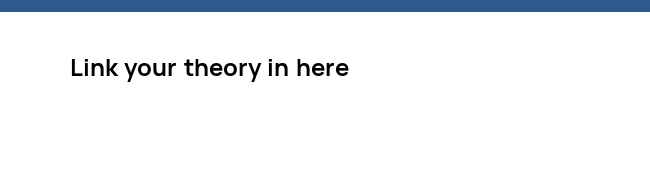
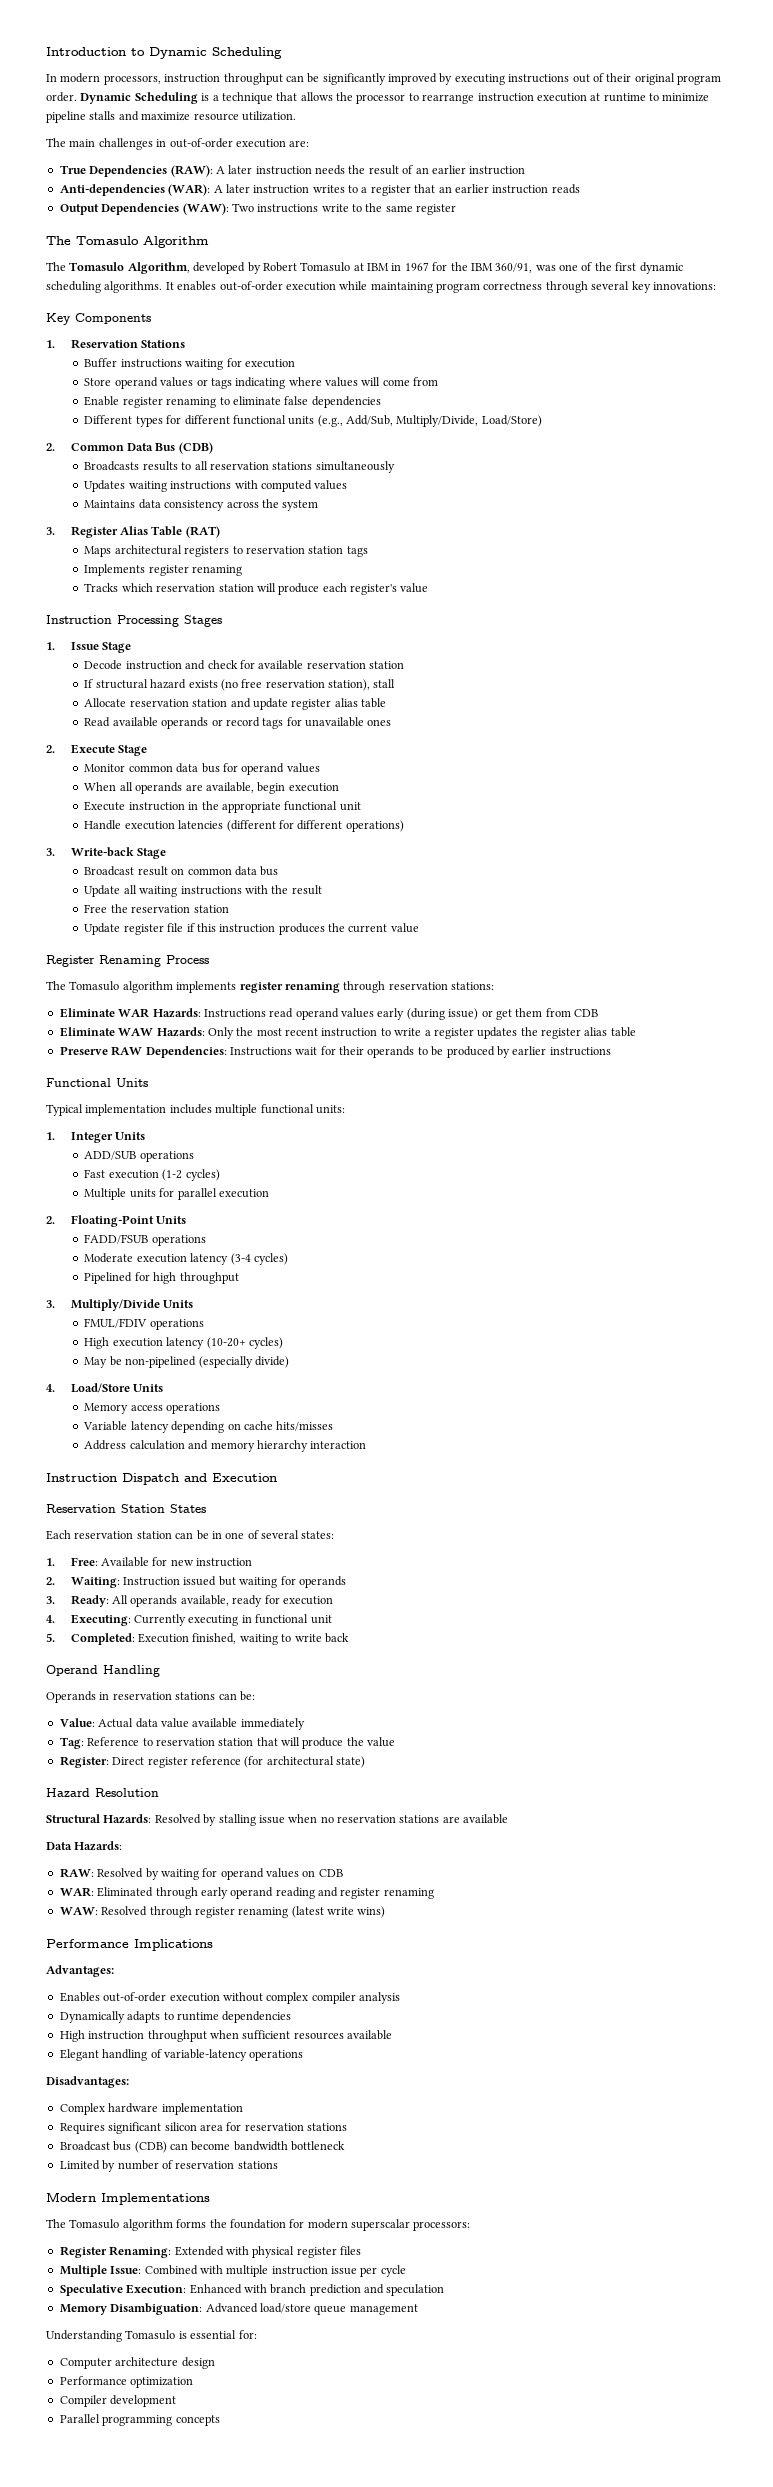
[70,59,349,82] Link your theory in here -> [46,47,282,59] [46,73,721,85] [46,92,710,104] [46,111,296,123] [46,138,310,150] [59,165,526,177] [59,184,580,196] [59,203,457,215] [46,236,209,248] [46,262,683,274] [46,281,716,293] [46,313,151,325] [46,339,186,349] [84,358,295,370] [84,377,439,389] [84,396,381,408] [84,415,542,427] [46,442,213,454] [84,461,395,473] [84,480,348,492] [84,499,319,511] [46,526,220,538] [84,545,368,557] [84,564,243,576] [84,583,429,595] [46,615,222,627] [46,642,132,653] [84,660,405,670] [84,679,396,691] [84,698,387,710] [84,717,392,729] [46,744,148,756] [84,763,320,775] [84,782,339,794] [84,801,361,813] [84,820,404,832] [46,847,167,859] [84,866,279,876] [84,885,322,897] [84,904,229,913] [84,923,419,935] [46,955,209,967] [46,981,494,993] [59,1008,598,1020] [59,1027,636,1039] [59,1046,611,1058] [46,1078,148,1087] [46,1104,345,1116] [46,1132,146,1143] [84,1151,194,1162] [84,1169,220,1181] [84,1188,269,1200] [46,1215,187,1227] [84,1234,206,1246] [84,1253,288,1265] [84,1272,239,1284] [46,1299,194,1311] [84,1318,204,1330] [84,1337,283,1349] [84,1356,289,1368] [46,1383,164,1393] [84,1403,221,1414] [83,1421,334,1433] [84,1440,367,1452] [46,1473,277,1485] [46,1504,206,1513] [46,1530,335,1540] [46,1557,253,1567] [46,1576,346,1588] [46,1595,333,1607] [46,1614,332,1626] [46,1633,349,1645] [46,1665,160,1677] [46,1691,255,1703] [59,1718,305,1730] [59,1737,396,1749] [59,1756,365,1768] [46,1788,159,1797] [46,1814,509,1826] [46,1841,123,1851] [59,1868,343,1880] [59,1887,434,1899] [59,1906,386,1918] [46,1939,213,1951] [46,1965,114,1977] [59,1992,400,2004] [59,2011,292,2023] [59,2030,392,2042] [59,2049,304,2061] [46,2076,129,2088] [59,2103,243,2115] [59,2122,347,2134] [59,2141,345,2153] [59,2160,278,2172] [46,2192,210,2205] [46,2219,471,2231] [59,2246,361,2258] [59,2265,406,2277] [59,2284,445,2296] [59,2303,418,2315] [46,2330,257,2342] [59,2357,215,2369] [59,2376,194,2388] [59,2395,177,2407] [59,2414,220,2426] Introduction to Dynamic Scheduling // In modern processors, instruction throughput can be significantly improved by executing instructions out of their original program order. Dynamic Scheduling is a technique that allows the processor to rearrange instruction execution at runtime to minimize pipeline stalls and maximize resource utilization. // The main challenges in out-of-order execution are: // True Dependencies (RAW): A later instruction needs the result of an earlier instruction // Anti-dependencies (WAR): A later instruction writes to a register that an earlier instruction reads // Output Dependencies (WAW): Two instructions write to the same register // The Tomasulo Algorithm // The Tomasulo Algorithm, developed by Robert Tomasulo at IBM in 1967 for the IBM 360/91, was one of the first dynamic scheduling algorithms. It enables out-of-order execution while maintaining program correctness through several key innovations: // Key Components // 1. Reservation Stations // Buffer instructions waiting for execution // Store operand values or tags indicating where values will come from // Enable register renaming to eliminate false dependencies // Different types for different functional units (e.g., Add/Sub, Multiply/Divide, Load/Store) // 2. Common Data Bus (CDB) // Broadcasts results to all reservation stations simultaneously // Updates waiting instructions with computed values // Maintains data consistency across the system // 3. Register Alias Table (RAT) // Maps architectural registers to reservation station tags // Implements register renaming // Tracks which reservation station will produce each register's value // Instruction Processing Stages // 1. Issue Stage // Decode instruction and check for available reservation station // If structural hazard exists (no free reservation station), stall // Allocate reservation station and update register alias table // Read available operands or record tags for unavailable ones // 2. Execute Stage // Monitor common data bus for operand values // When all operands are available, begin execution // Execute instruction in the appropriate functional unit // Handle execution latencies (different for different operations) // 3. Write-back Stage // Broadcast result on common data bus // Update all waiting instructions with the result // Free the reservation station // Update register file if this instruction produces the current value // Register Renaming Process // The Tomasulo algorithm implements register renaming through reservation stations: // Eliminate WAR Hazards: Instructions read operand values early (during issue) or get them from CDB // Eliminate WAW Hazards: Only the most recent instruction to write a register updates the register alias table // Preserve RAW Dependencies: Instructions wait for their operands to be produced by earlier instructions // Functional Units // Typical implementation includes multiple functional units: // 1. Integer Units // ADD/SUB operations // Fast execution (1-2 cycles) // Multiple units for parallel execution // 2. Floating-Point Units // FADD/FSUB operations // Moderate execution latency (3-4 cycles) // Pipelined for high throughput // 3. Multiply/Divide Units // FMUL/FDIV operations // High execution latency (10-20+ cycles) // May be non-pipelined (especially divide) // 4. Load/Store Units // Memory access operations // Variable latency depending on cache hits/misses // Address calculation and memory hierarchy interaction // Instruction Dispatch and Execution // Reservation Station States // Each reservation station can be in one of several states: // 1. Free: Available for new instruction // 2. Waiting: Instruction issued but waiting for operands // 3. Ready: All operands available, ready for execution // 4. Executing: Currently executing in functional unit // 5. Completed: Execution finished, waiting to write back // Operand Handling // Operands in reservation stations can be: // Value: Actual data value available immediately // Tag: Reference to reservation station that will produce the value // Register: Direct register reference (for architectural state) // Hazard Resolution // Structural Hazards: Resolved by stalling issue when no reservation stations are available // Data Hazards: // RAW: Resolved by waiting for operand values on CDB // WAR: Eliminated through early operand reading and register renaming // WAW: Resolved through register renaming (latest write wins) // Performance Implications // Advantages: // Enables out-of-order execution without complex compiler analysis // Dynamically adapts to runtime dependencies // High instruction throughput when sufficient resources available // Elegant handling of variable-latency operations // Disadvantages: // Complex hardware implementation // Requires significant silicon area for reservation stations // Broadcast bus (CDB) can become bandwidth bottleneck // Limited by number of reservation stations // Modern Implementations // The Tomasulo algorithm forms the foundation for modern superscalar processors: // Register Renaming: Extended with physical register files // Multiple Issue: Combined with multiple instruction issue per cycle // Speculative Execution: Enhanced with branch prediction and speculation // Memory Disambiguation: Advanced load/store queue management // Understanding Tomasulo is essential for: // Computer architecture design // Performance optimization // Compiler development // Parallel programming concepts

